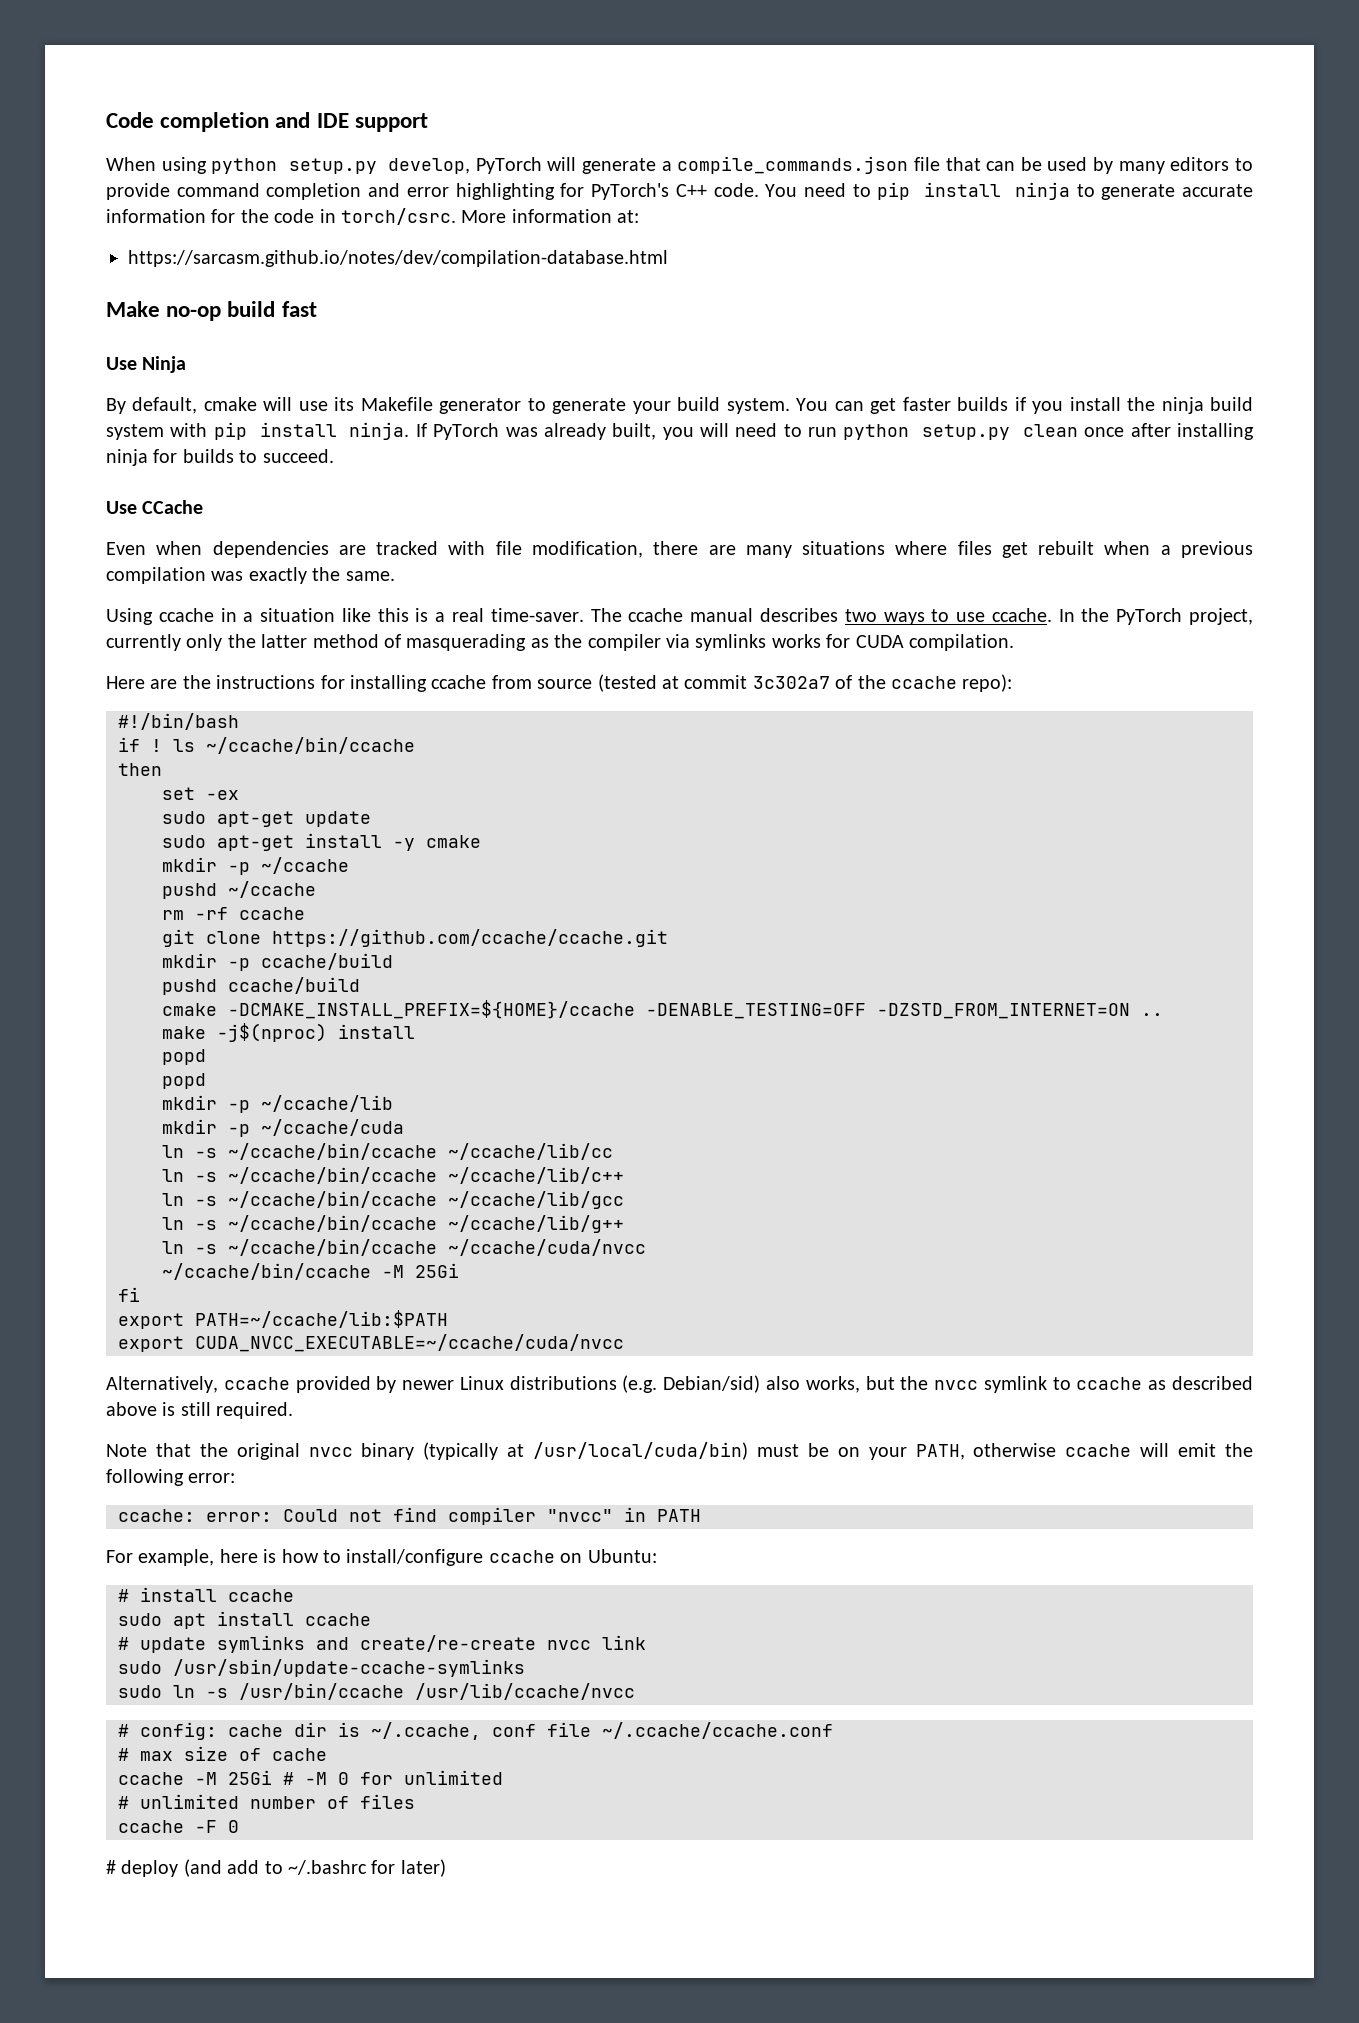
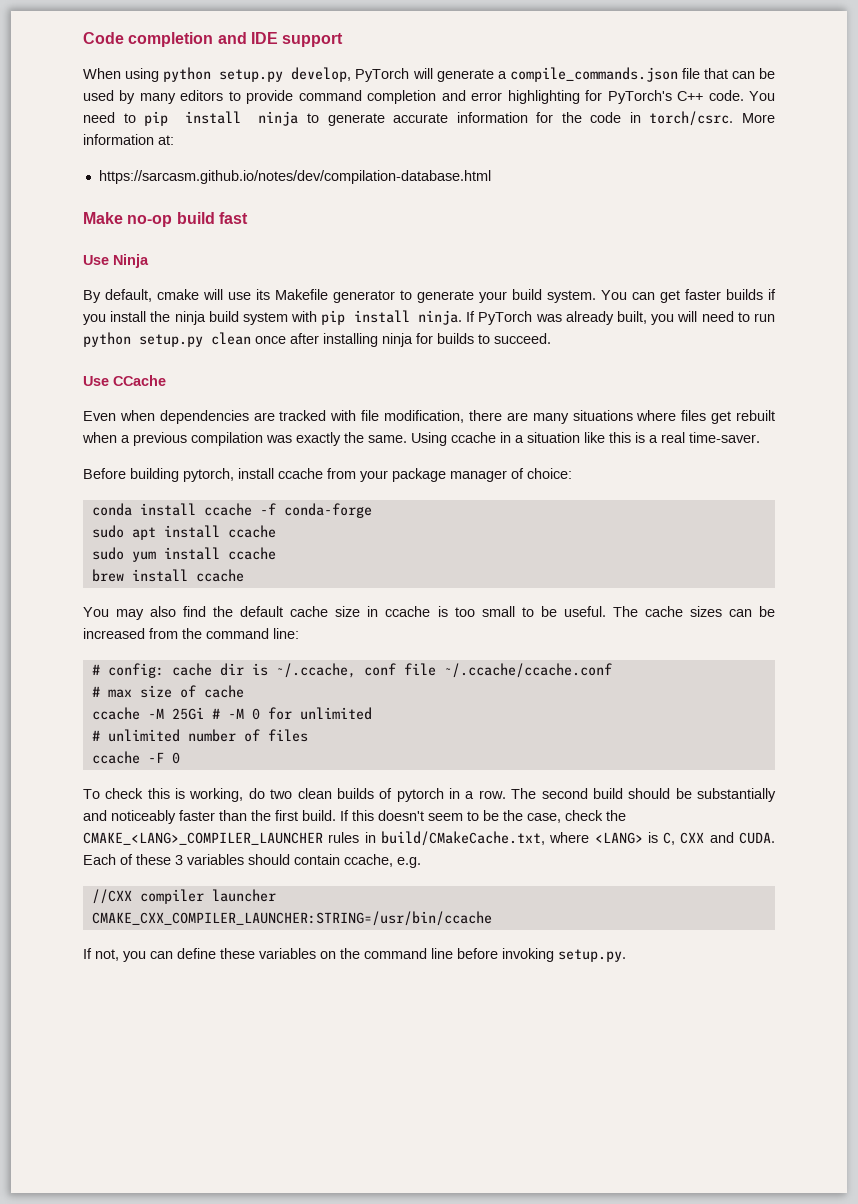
(395, 576) // -> (407, 439) none
[590,608,1253,625] [106,634,1014,651] [106,674,1013,692] [118,713,239,730] [118,737,415,754] [118,763,162,776] [162,787,239,800] [162,811,371,827] [162,833,481,851] [162,857,349,875] [162,881,316,899] [162,907,305,920] [162,929,668,947] [162,953,393,971] [162,977,360,995] [162,1000,1163,1019] [162,1023,415,1042] [162,1049,206,1065] [162,1073,206,1089] [162,1095,393,1113] [162,1119,404,1137] [162,1143,613,1160] [162,1167,624,1184] [162,1191,624,1209] [162,1215,624,1233] [162,1239,646,1256] [162,1263,459,1280] [118,1287,140,1302] [118,1310,448,1329] [118,1334,624,1352] [106,1375,1254,1393] [106,1402,294,1419] [106,1442,1254,1460] [106,1469,236,1486] [118,1507,701,1525] [106,1549,657,1566] [118,1587,294,1602] The ccache manual describes two ways to use ccache. In the PyTorch project, currently only the latter method of masquerading as the compiler via symlinks works for CUDA compilation. // Here are the instructions for installing ccache from source (tested at commit 3c302a7 of the ccache repo): // #!/bin/bash // if ! ls ~/ccache/bin/ccache // then // set -ex // sudo apt-get update // sudo apt-get install -y cmake // mkdir -p ~/ccache // pushd ~/ccache // rm -rf ccache // git clone https://github.com/ccache/ccache.git // mkdir -p ccache/build // pushd ccache/build // cmake -DCMAKE_INSTALL_PREFIX=${HOME}/ccache -DENABLE_TESTING=OFF -DZSTD_FROM_INTERNET=ON .. // make -j$(nproc) install // popd // popd // mkdir -p ~/ccache/lib // mkdir -p ~/ccache/cuda // ln -s ~/ccache/bin/ccache ~/ccache/lib/cc // ln -s ~/ccache/bin/ccache ~/ccache/lib/c++ // ln -s ~/ccache/bin/ccache ~/ccache/lib/gcc // ln -s ~/ccache/bin/ccache ~/ccache/lib/g++ // ln -s ~/ccache/bin/ccache ~/ccache/cuda/nvcc // ~/ccache/bin/ccache -M 25Gi // fi // export PATH=~/ccache/lib:$PATH // export CUDA_NVCC_EXECUTABLE=~/ccache/cuda/nvcc // Alternatively, ccache provided by newer Linux distributions (e.g. Debian/sid) also works, but the nvcc symlink to ccache as described above is still required. // Note that the original nvcc binary (typically at /usr/local/cuda/bin) must be on your PATH, otherwise ccache will emit the following error: // ccache: error: Could not find compiler "nvcc" in PATH // For example, here is how to install/configure ccache on Ubuntu: // # install ccache -> [83,468,572,482] [91,503,372,518] // Before building pytorch, install ccache from your package manager of choice: // conda install ccache -f conda-forge
[118,1635,646,1653] [118,1659,525,1677] [118,1683,635,1700] # update symlinks and create/re-create nvcc link // sudo /usr/sbin/update-ccache-symlinks // sudo ln -s /usr/bin/ccache /usr/lib/ccache/nvcc -> [91,547,276,562] [91,569,244,582] [83,606,775,620] [83,628,299,639] sudo yum install ccache // brew install ccache // You may also find the default cache size in ccache is too small to be useful. The cache sizes can be increased from the command line:
[106,1859,446,1877] # deploy (and add to ~/.bashrc for later) -> [83,788,776,802] [83,810,626,824] [83,831,775,846] [83,854,421,868] [91,889,276,904] [91,911,492,926] [83,948,626,962] To check this is working, do two clean builds of pytorch in a row. The second build should be substantially and noticeably faster than the first build. If this doesn't seem to be the case, check the CMAKE_<LANG>_COMPILER_LAUNCHER rules in build/CMakeCache.txt, where <LANG> is C, CXX and CUDA. Each of these 3 variables should contain ccache, e.g. // //CXX compiler launcher // CMAKE_CXX_COMPILER_LAUNCHER:STRING=/usr/bin/ccache // If not, you can define these variables on the command line before invoking setup.py.

